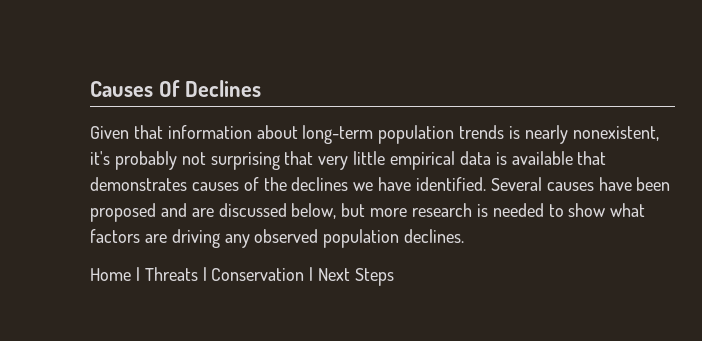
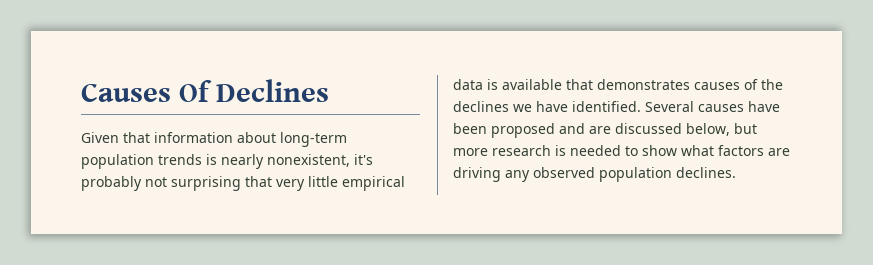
[90,267,395,286] // Home | Threats | Conservation | Next Steps -> (736, 172) none

